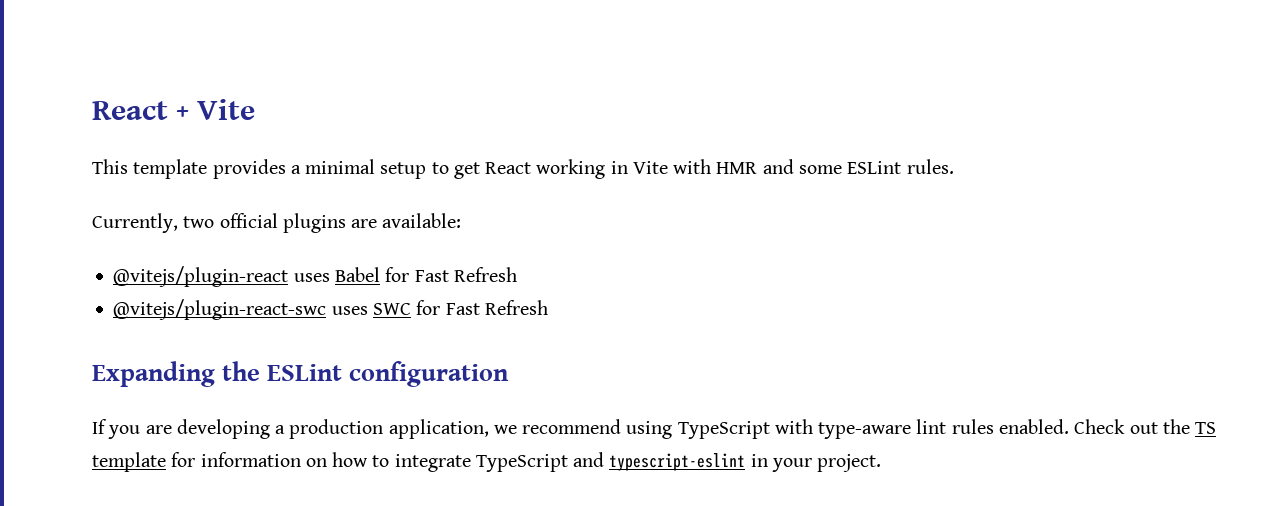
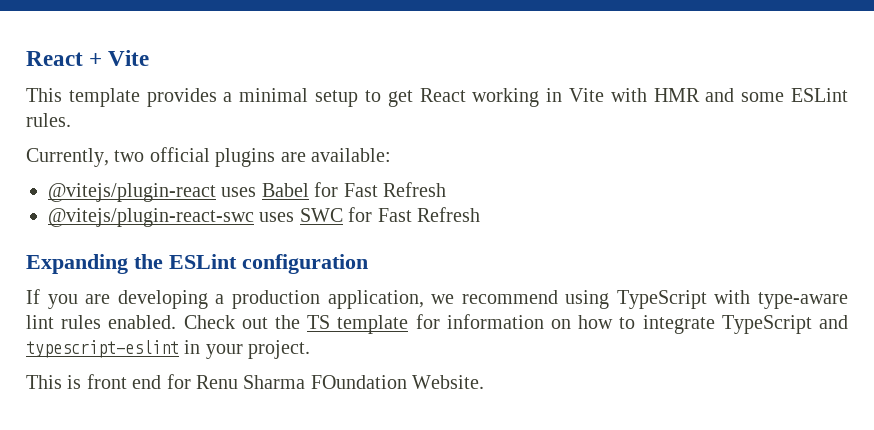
(882, 463) none -> [26,374,485,389] // This is front end for Renu Sharma FOundation Website.

